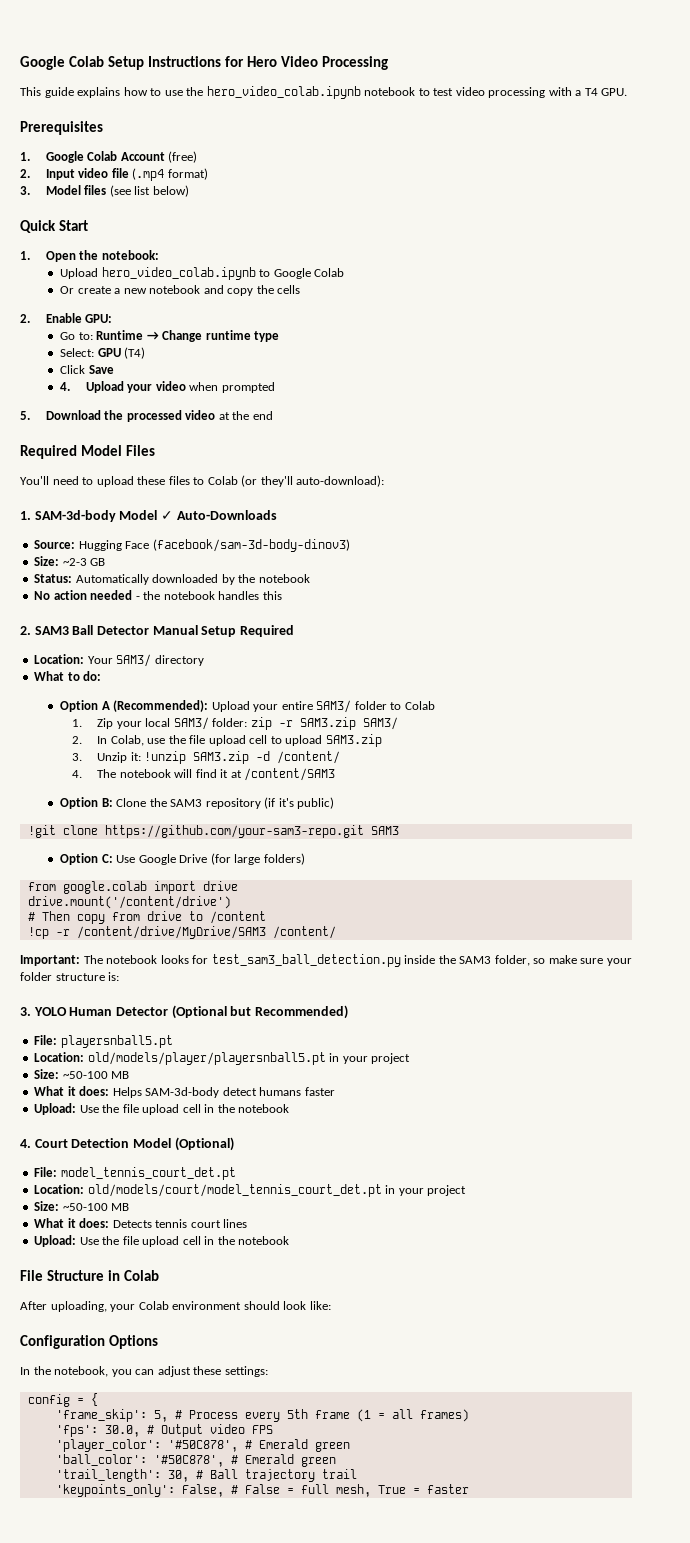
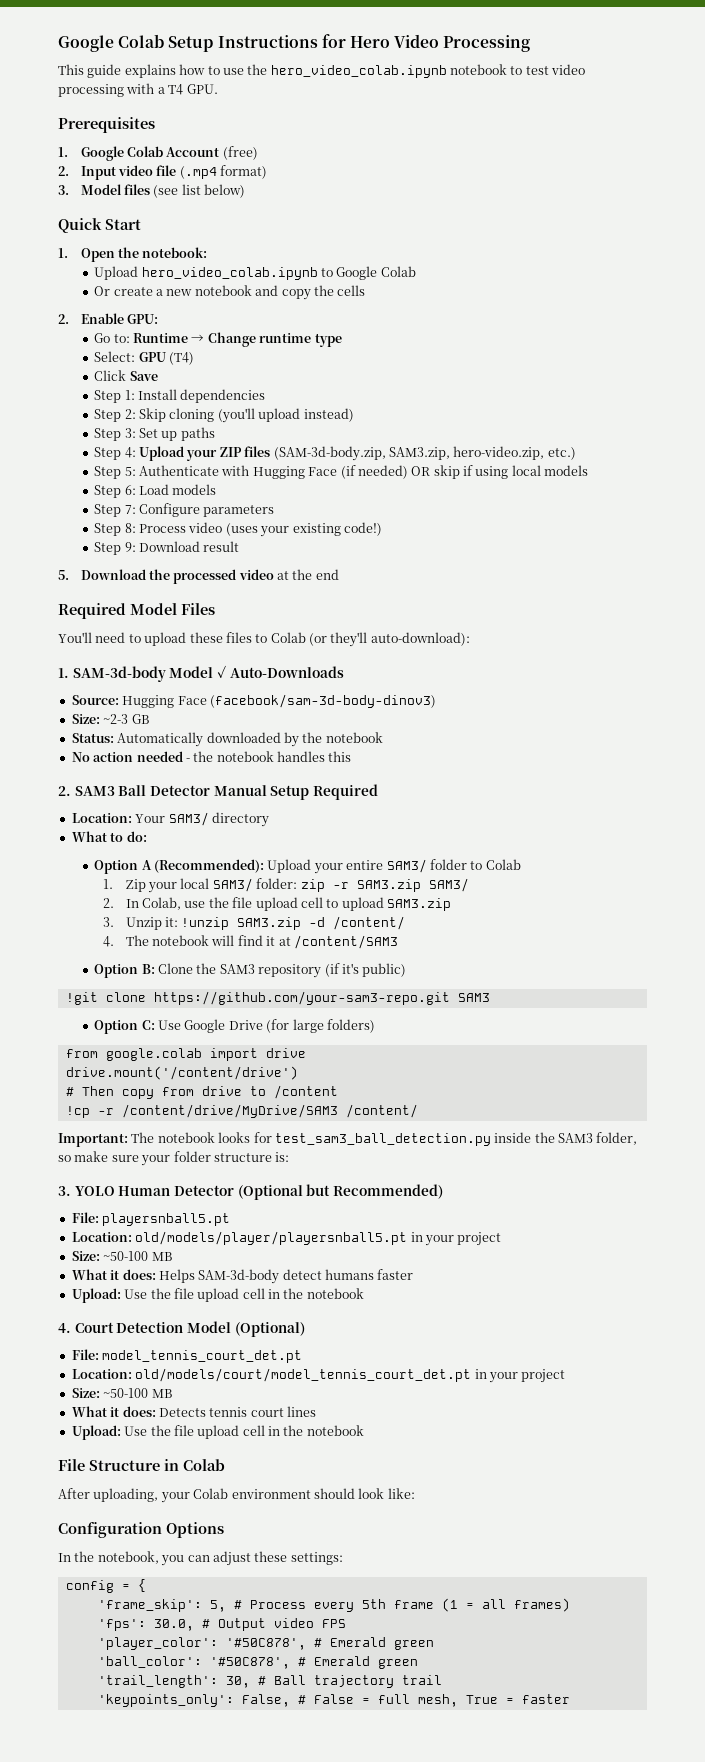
[60,381,275,393] 4. Upload your video when prompted -> [94,389,266,403] [94,408,354,423] [94,427,215,441] [94,446,576,461] [94,465,589,479] [94,484,217,498] [94,503,275,517] [94,522,382,537] [94,541,240,555] Step 1: Install dependencies // Step 2: Skip cloning (you'll upload instead) // Step 3: Set up paths // Step 4: Upload your ZIP files (SAM-3d-body.zip, SAM3.zip, hero-video.zip, etc.) // Step 5: Authenticate with Hugging Face (if needed) OR skip if using local models // Step 6: Load models // Step 7: Configure parameters // Step 8: Process video (uses your existing code!) // Step 9: Download result

